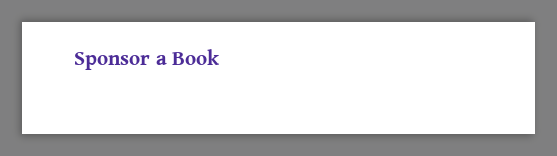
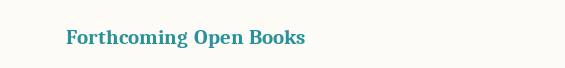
[74,49,221,70] Sponsor a Book -> [66,29,306,48] Forthcoming Open Books

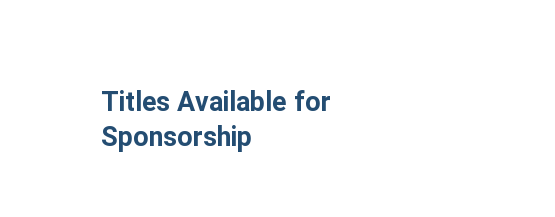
[66,29,306,48] Forthcoming Open Books -> [101,90,331,111] [101,125,252,152] Titles Available for Sponsorship

